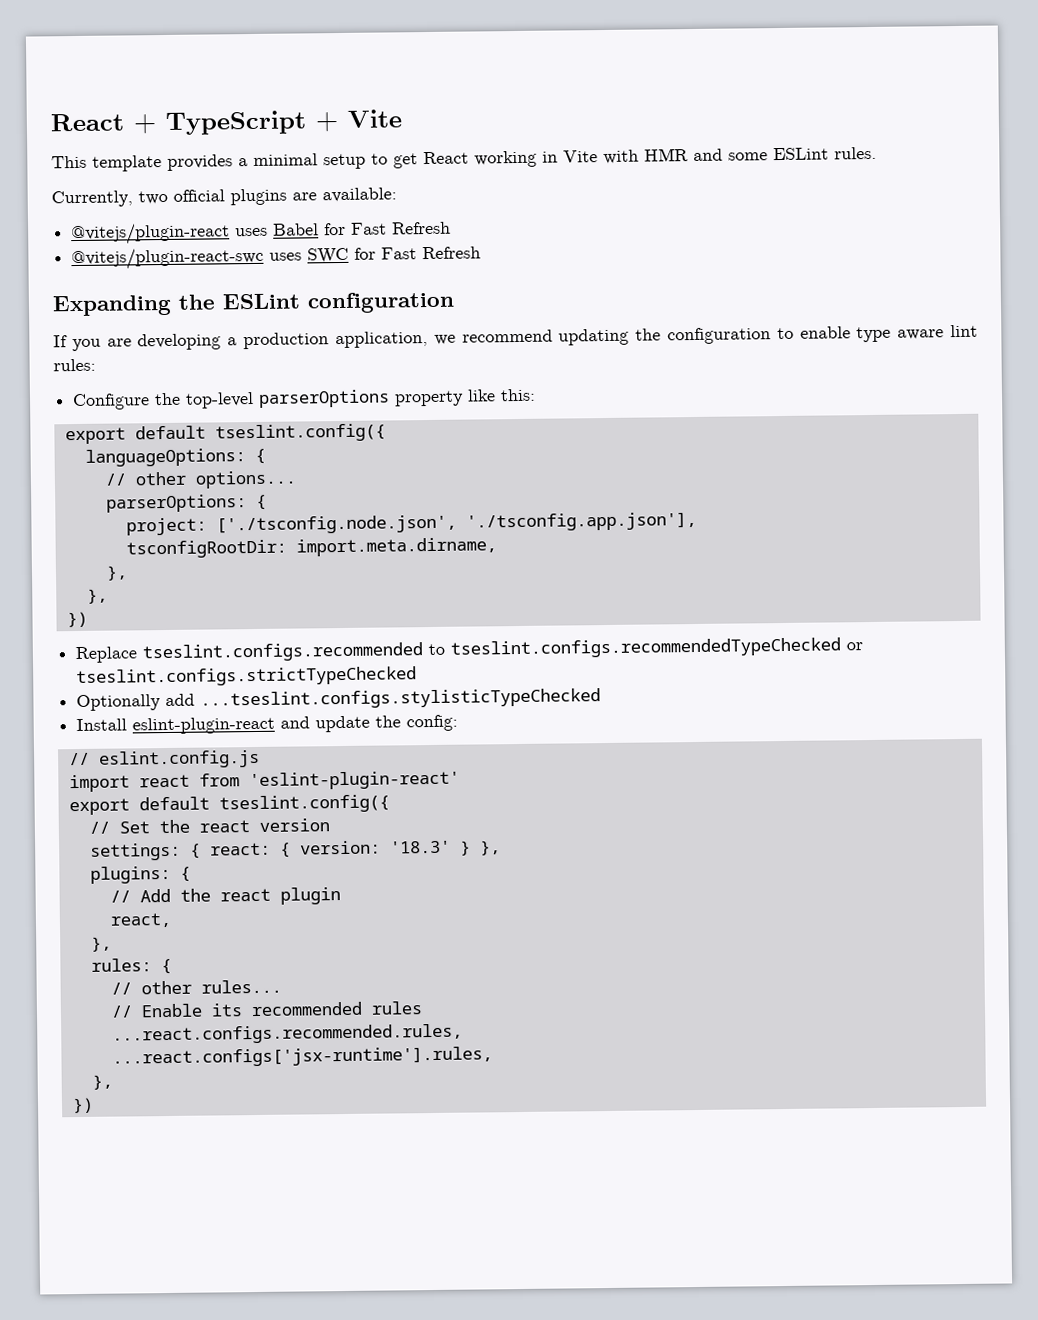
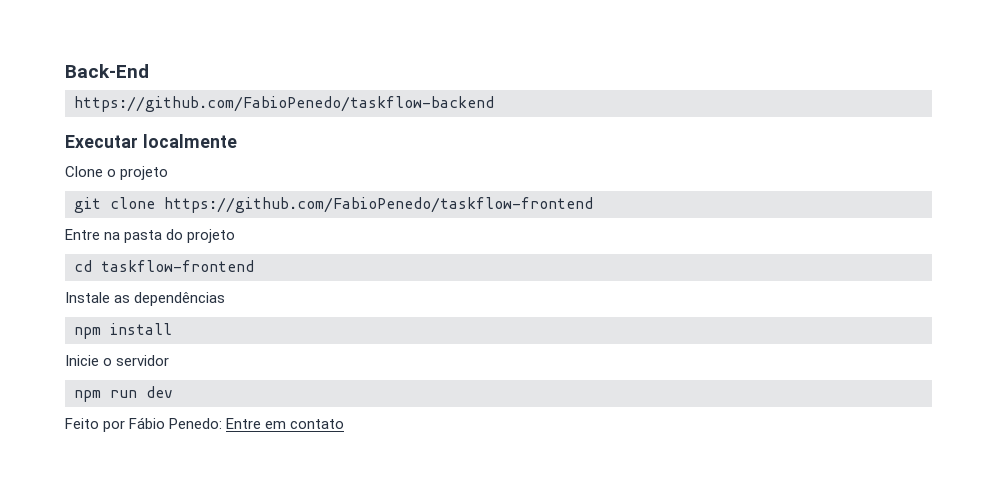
[50,109,402,135] [51,146,877,172] [51,187,397,208] [71,221,452,246] [71,246,482,271] [52,291,455,317] [53,324,978,352] [53,358,96,372] [72,388,537,411] [64,423,386,445] [84,448,266,467] [104,470,297,489] [105,494,267,513] [125,511,697,536] [125,537,497,559] [105,565,128,581] [86,588,108,604] [66,611,88,628] [75,637,864,664] [76,666,418,688] [76,688,602,712] [76,714,459,735] [68,749,260,769] [68,770,460,793] [68,794,390,816] [88,818,330,834] [89,840,501,861] [89,865,191,884] [109,887,341,905] [109,912,172,928] [90,936,112,952] [90,958,172,975] [110,979,282,995] [110,1001,423,1018] [111,1023,463,1045] [111,1046,493,1068] [91,1074,113,1090] [71,1097,94,1114] React + TypeScript + Vite // This template provides a minimal setup to get React working in Vite with HMR and some ESLint rules. // Currently, two official plugins are available: // @vitejs/plugin-react uses Babel for Fast Refresh // @vitejs/plugin-react-swc uses SWC for Fast Refresh // Expanding the ESLint configuration // If you are developing a production application, we recommend updating the configuration to enable type aware lint rules: // Configure the top-level parserOptions property like this: // export default tseslint.config({ // languageOptions: { // // other options... // parserOptions: { // project: ['./tsconfig.node.json', './tsconfig.app.json'], // tsconfigRootDir: import.meta.dirname, // }, // }, // }) // Replace tseslint.configs.recommended to tseslint.configs.recommendedTypeChecked or tseslint.configs.strictTypeChecked // Optionally add ...tseslint.configs.stylisticTypeChecked // Install eslint-plugin-react and update the config: // // eslint.config.js // import react from 'eslint-plugin-react' // export default tseslint.config({ // // Set the react version // settings: { react: { version: '18.3' } }, // plugins: { // // Add the react plugin // react, // }, // rules: { // // other rules... // // Enable its recommended rules // ...react.configs.recommended.rules, // ...react.configs['jsx-runtime'].rules, // }, // }) -> [65,64,149,78] [74,96,494,112] [65,134,237,148] [65,166,169,180] [74,197,593,213] [65,229,236,243] [74,260,254,272] [65,292,226,306] [74,323,172,339] [65,355,170,366] [74,386,173,402] [65,417,345,432] Back-End // https://github.com/FabioPenedo/taskflow-backend // Executar localmente // Clone o projeto // git clone https://github.com/FabioPenedo/taskflow-frontend // Entre na pasta do projeto // cd taskflow-frontend // Instale as dependências // npm install // Inicie o servidor // npm run dev // Feito por Fábio Penedo: Entre em contato

